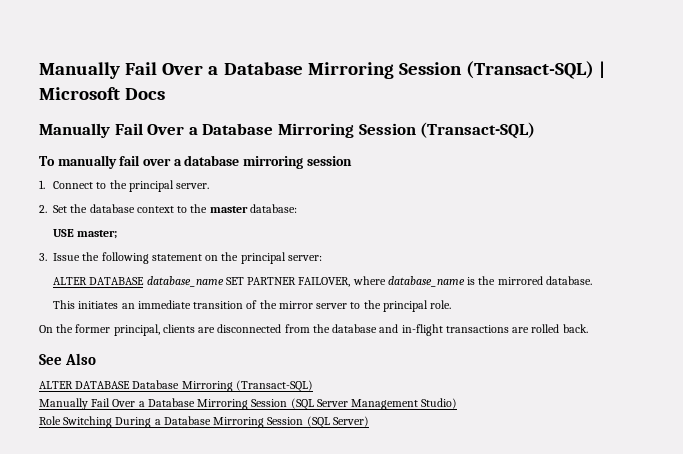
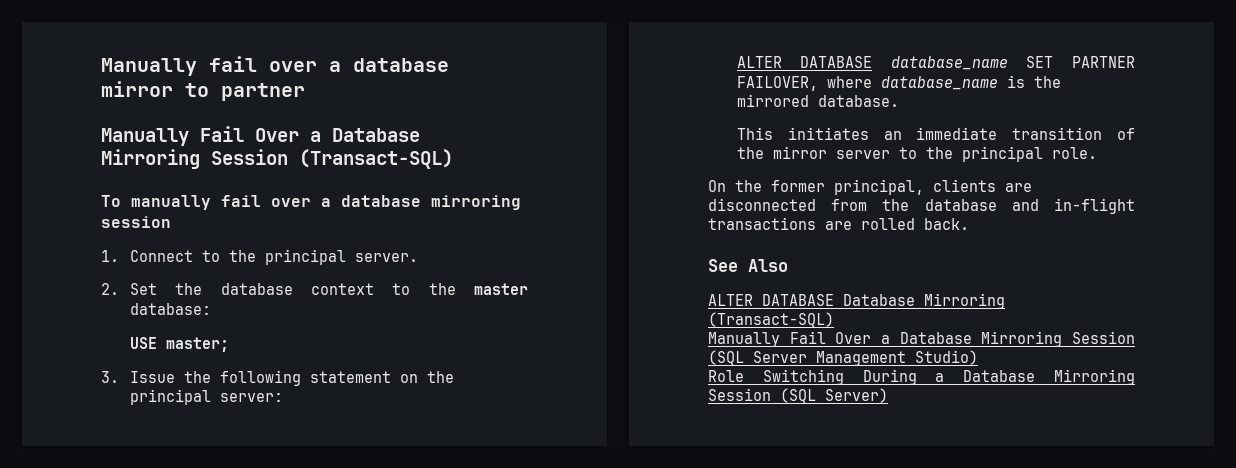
[39,61,606,79] [39,87,166,100] Manually Fail Over a Database Mirroring Session (Transact-SQL) | Microsoft Docs -> [101,56,449,76] [101,81,305,101] Manually fail over a database mirror to partner

